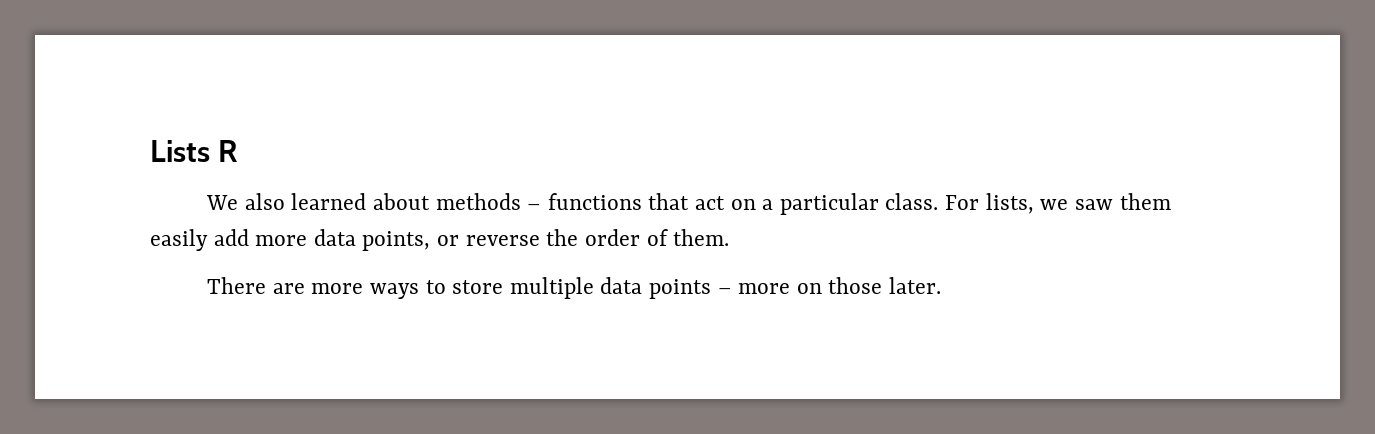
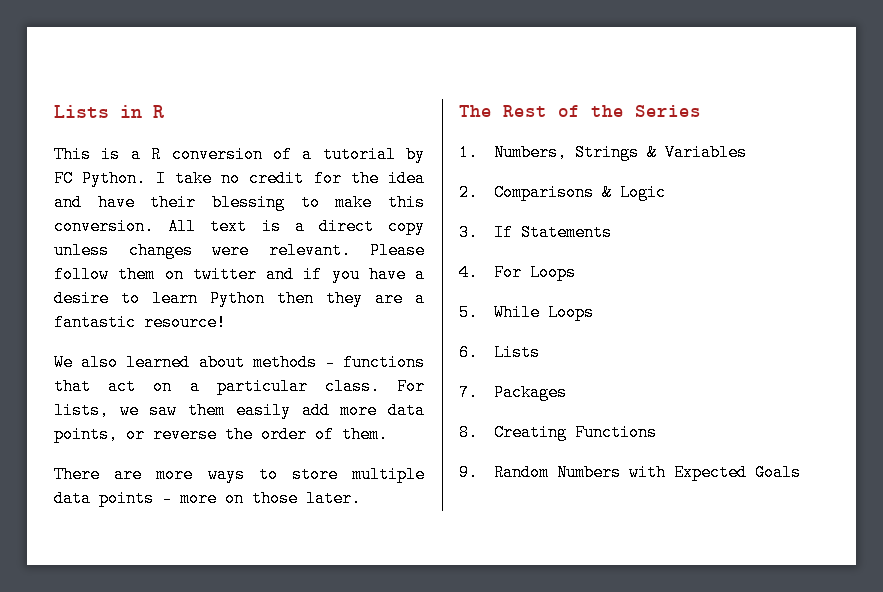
[150,140,238,162] Lists R -> [54,105,164,118] [54,146,425,163] [54,170,425,187] [54,194,425,211] [54,218,425,235] [54,242,425,259] [54,266,425,283] [54,290,425,307] [54,314,226,331] Lists in R // This is a R conversion of a tutorial by FC Python. I take no credit for the idea and have their blessing to make this conversion. All text is a direct copy unless changes were relevant. Please follow them on twitter and if you have a desire to learn Python then they are a fantastic resource!
(942, 285) none -> [459,105,701,117] [459,144,747,161] [459,184,666,201] [459,224,612,241] [459,264,576,281] [459,304,594,321] [459,344,540,361] [459,384,567,401] [459,424,657,441] [459,464,801,481] // The Rest of the Series // 1. Numbers, Strings & Variables // 2. Comparisons & Logic // 3. If Statements // 4. For Loops // 5. While Loops // 6. Lists // 7. Packages // 8. Creating Functions // 9. Random Numbers with Expected Goals

